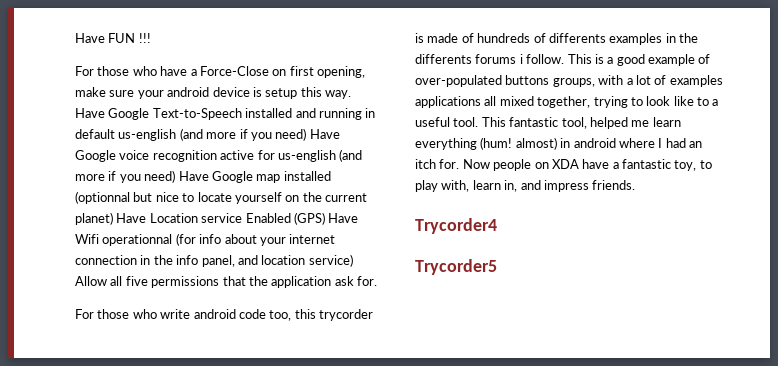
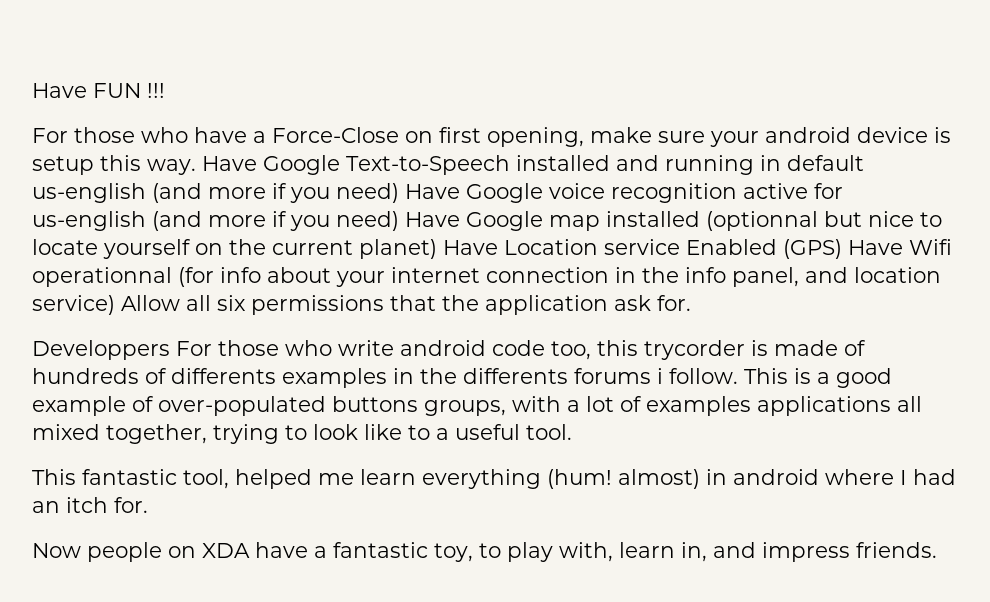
[125,276,148,286] five -> [217,295,246,311] six
(377, 281) none -> [32,340,170,360] Developpers
(479, 122) none -> (572, 432) //
(460, 164) none -> (148, 505) //
[415,218,497,234] [415,259,497,275] // Trycorder4 // Trycorder5 -> (937, 550) none

